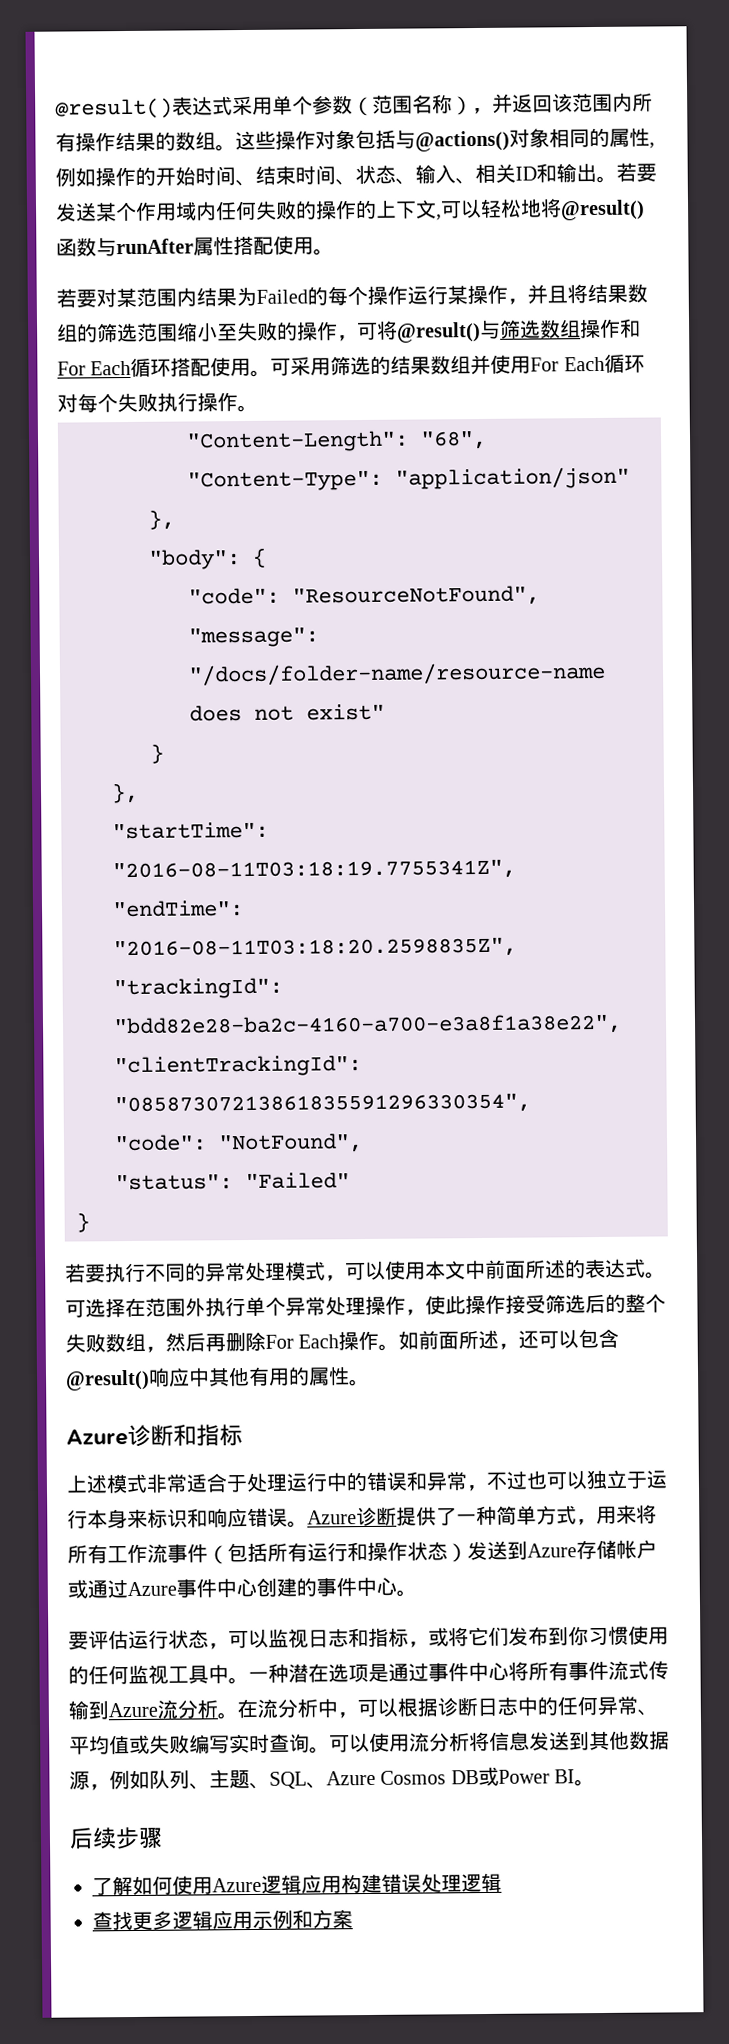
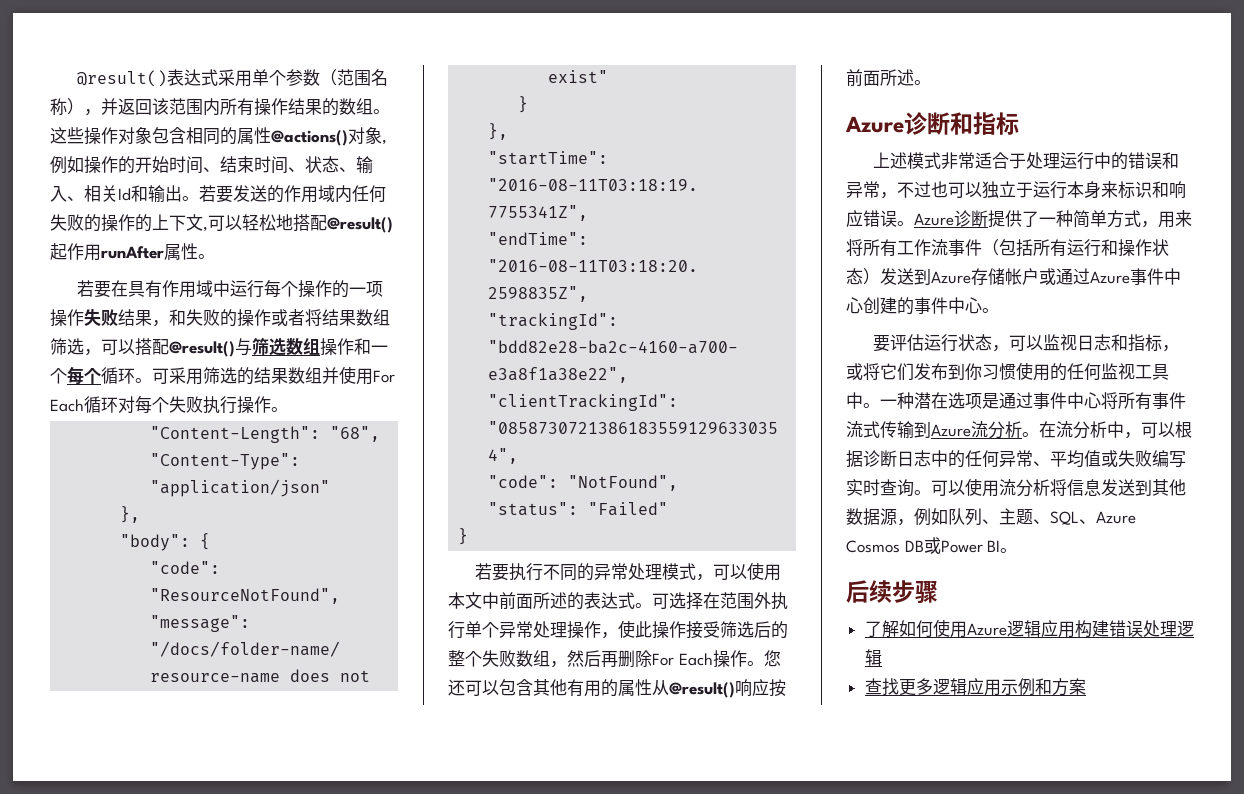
[375,128,550,152] 括与@actions()对象 -> [169,127,186,144] 含
(650, 137) none -> [271,127,382,146] @actions()对象
[515,166,537,181] ID -> [118,188,131,201] Id
[95,201,137,222] 某个 -> [267,185,284,203] 的
[540,198,645,221] [56,235,334,257] [56,283,648,308] [57,320,398,343] 将@result()函数与runAfter属性搭配使用。 // 若要对某范围内结果为Failed的每个操作运行某操作，并且将结果数组的筛选范围缩小至失败的操作，可将 -> [293,214,393,233] [50,243,215,261] [77,280,384,298] [50,309,390,327] [50,338,169,356] 搭配@result()起作用runAfter属性。 // 若要在具有作用域中运行每个操作的一项操作失败结果，和失败的操作或者将结果数组筛选，可以搭配
[57,357,252,377] For Each循环搭配使用 -> [371,345,388,353] [50,366,135,385] 一个每个循环
[398,1328,620,1350] [65,1366,350,1391] 如前面所述，还可以包含@result()响应中其他有用的属性 -> [763,650,781,667] [448,679,786,698] [846,69,914,87] 您还可以包含其他有用的属性从@result()响应按前面所述

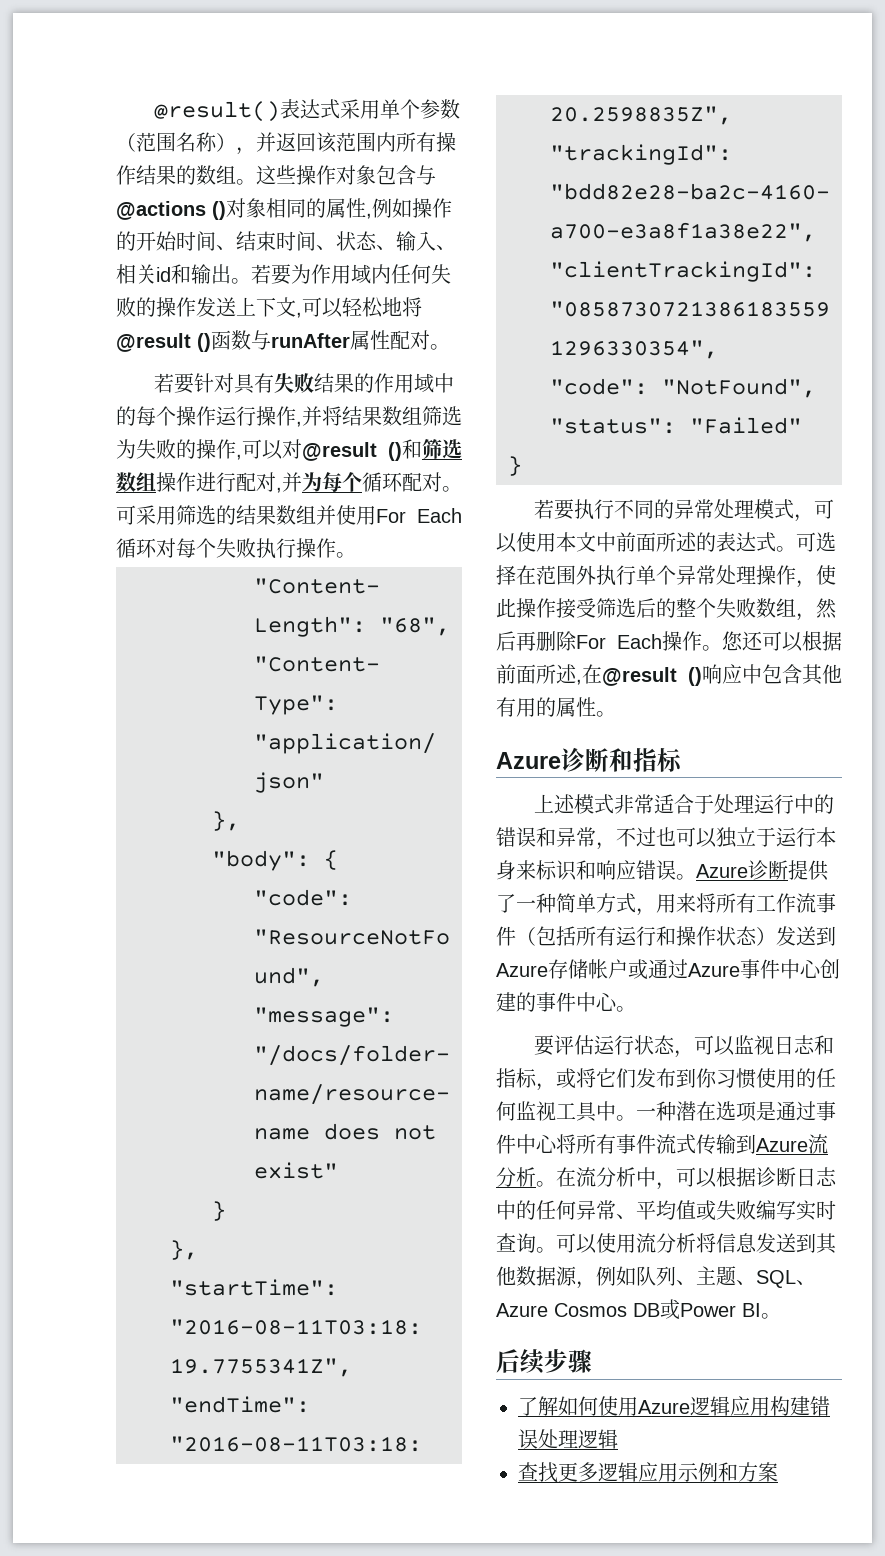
(186, 135) none -> [416,165,436,185] [116,198,266,220] 与@actions ()对象
[271,127,382,146] @actions()对象 -> (366, 208) none
[118,188,131,201] Id -> [156,267,171,282] id
[233,185,284,203] 发送的 -> [291,264,311,284] 为
[135,214,152,232] 的 -> [196,297,236,317] 发送
[293,214,393,233] [50,243,101,261] 搭配@result()起作用 -> [402,297,422,317] [116,330,271,352] 将@result ()函数与
(198, 251) none -> [390,330,430,350] 配对
[111,280,163,298] 在具有 -> [193,373,374,394] 针对具有失败结果的
[230,280,265,298] 运行 -> [116,406,136,426] 的
[332,280,384,298] [50,309,390,327] [50,337,388,357] [50,368,67,384] 的一项操作失败结果，和失败的操作或者将结果数组筛选，可以搭配@result()与筛选数组操作和一个 -> [216,406,462,427] [116,438,462,461] [116,472,322,493] 运行操作,并将结果数组筛选为失败的操作,可以对@result ()和筛选数组操作进行配对,并为
(135, 376) none -> [402,472,442,492] 配对
(499, 687) none -> [802,631,842,651] [496,664,762,686] 根据前面所述,在@result ()响应中
[652,679,786,698] [846,69,914,87] 从@result()响应按前面所述 -> (596, 707) none

